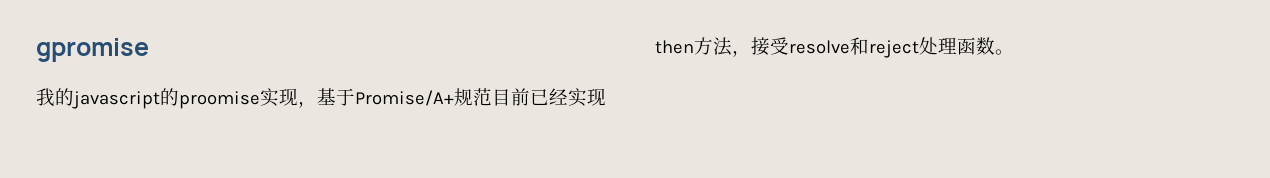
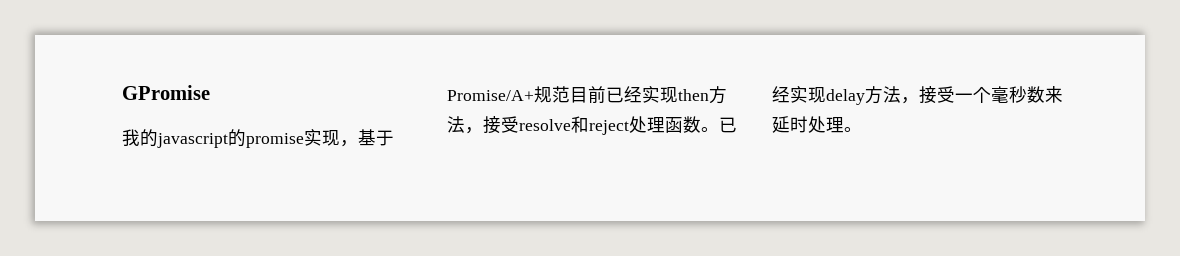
[36,38,149,62] gpromise -> [122,85,210,100] GPromise
[179,91,260,109] proomise -> [246,133,304,148] promise
(1014, 52) none -> [719,117,737,133] [772,86,1063,105] [772,116,862,133] 已经实现delay方法，接受一个毫秒数来延时处理。

